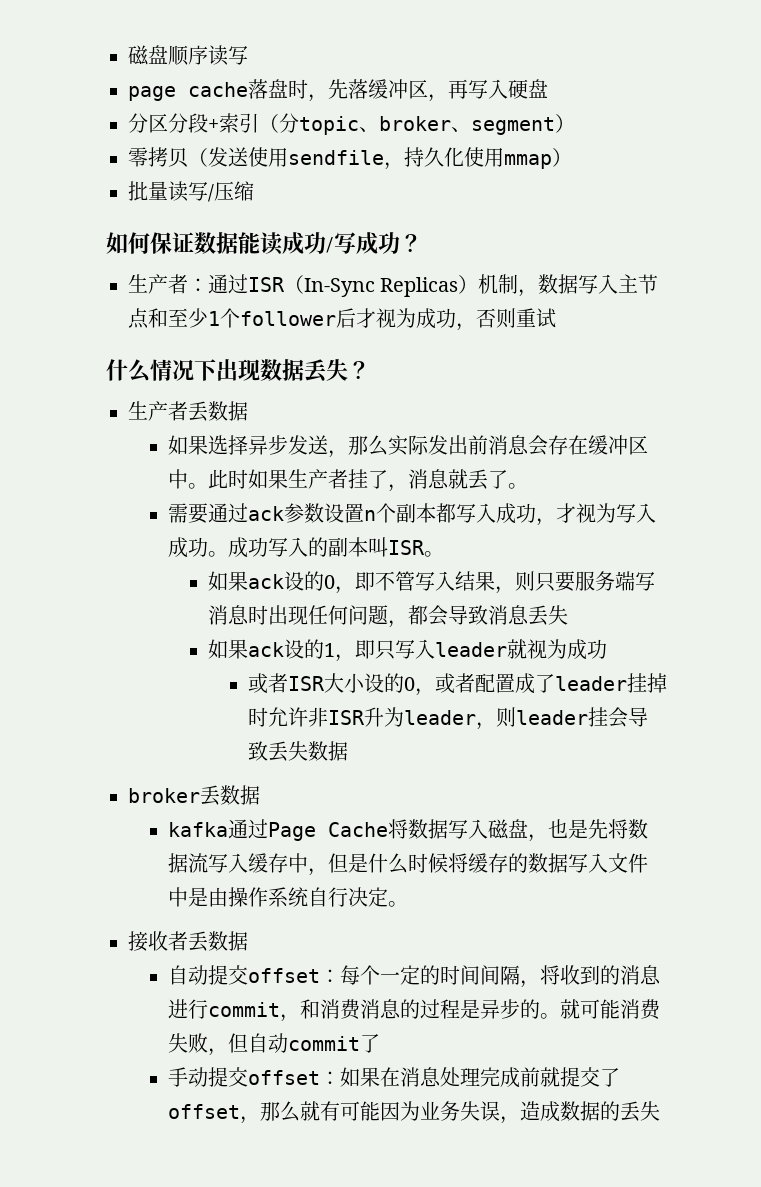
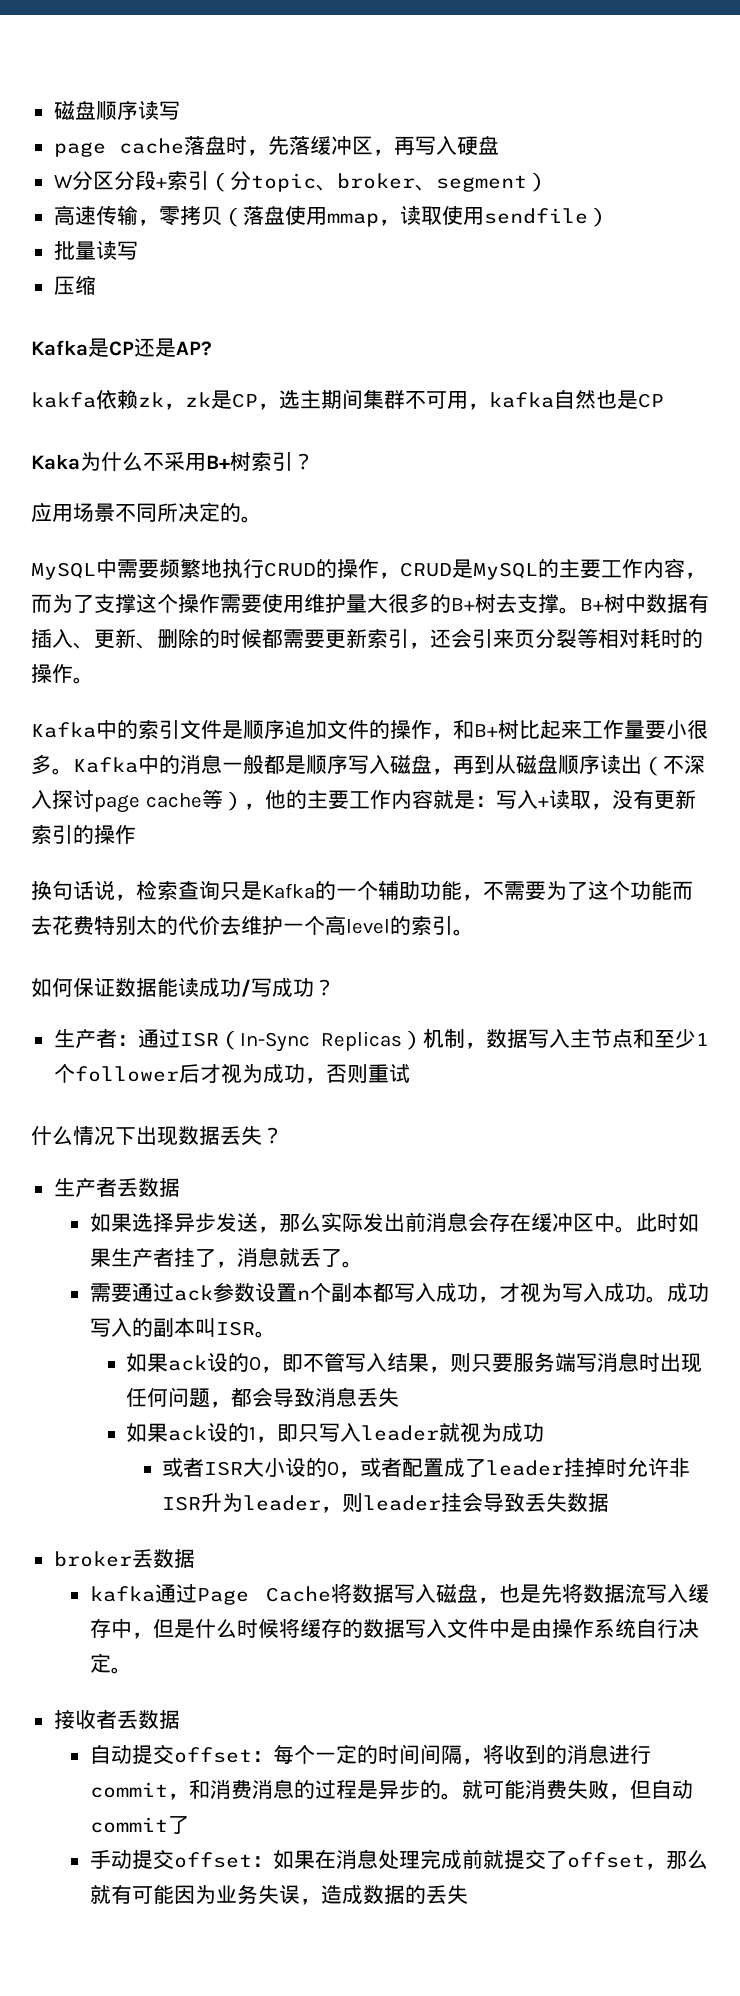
(548, 88) none -> [53,175,73,188] W
[128,147,552,170] 零拷贝（发送使用sendfile，持久化使用mmap -> [53,205,588,227] 高速传输，零拷贝（落盘使用mmap，读取使用sendfile
[208,184,214,202] / -> (138, 250) //
(254, 191) none -> [31,338,212,357] [31,389,664,410] [31,451,314,472] [31,502,262,523] [31,558,706,580] [31,593,709,614] [31,628,703,649] [31,664,94,684] [31,719,708,740] [31,754,705,776] [31,789,696,813] [31,824,136,845] [31,880,693,901] [31,915,474,936] // Kafka是CP还是AP? // kakfa依赖zk，zk是CP，选主期间集群不可用，kafka自然也是CP // Kaka为什么不采用B+树索引？ // 应用场景不同所决定的。 // MySQL中需要频繁地执行CRUD的操作，CRUD是MySQL的主要工作内容，而为了支撑这个操作需要使用维护量大很多的B+树去支撑。B+树中数据有插入、更新、删除的时候都需要更新索引，还会引来页分裂等相对耗时的操作。 // Kafka中的索引文件是顺序追加文件的操作，和B+树比起来工作量要小很多。Kafka中的消息一般都是顺序写入磁盘，再到从磁盘顺序读出（不深入探讨page cache等），他的主要工作内容就是：写入+读取，没有更新索引的操作 // 换句话说，检索查询只是Kafka的一个辅助功能，不需要为了这个功能而去花费特别太的代价去维护一个高level的索引。

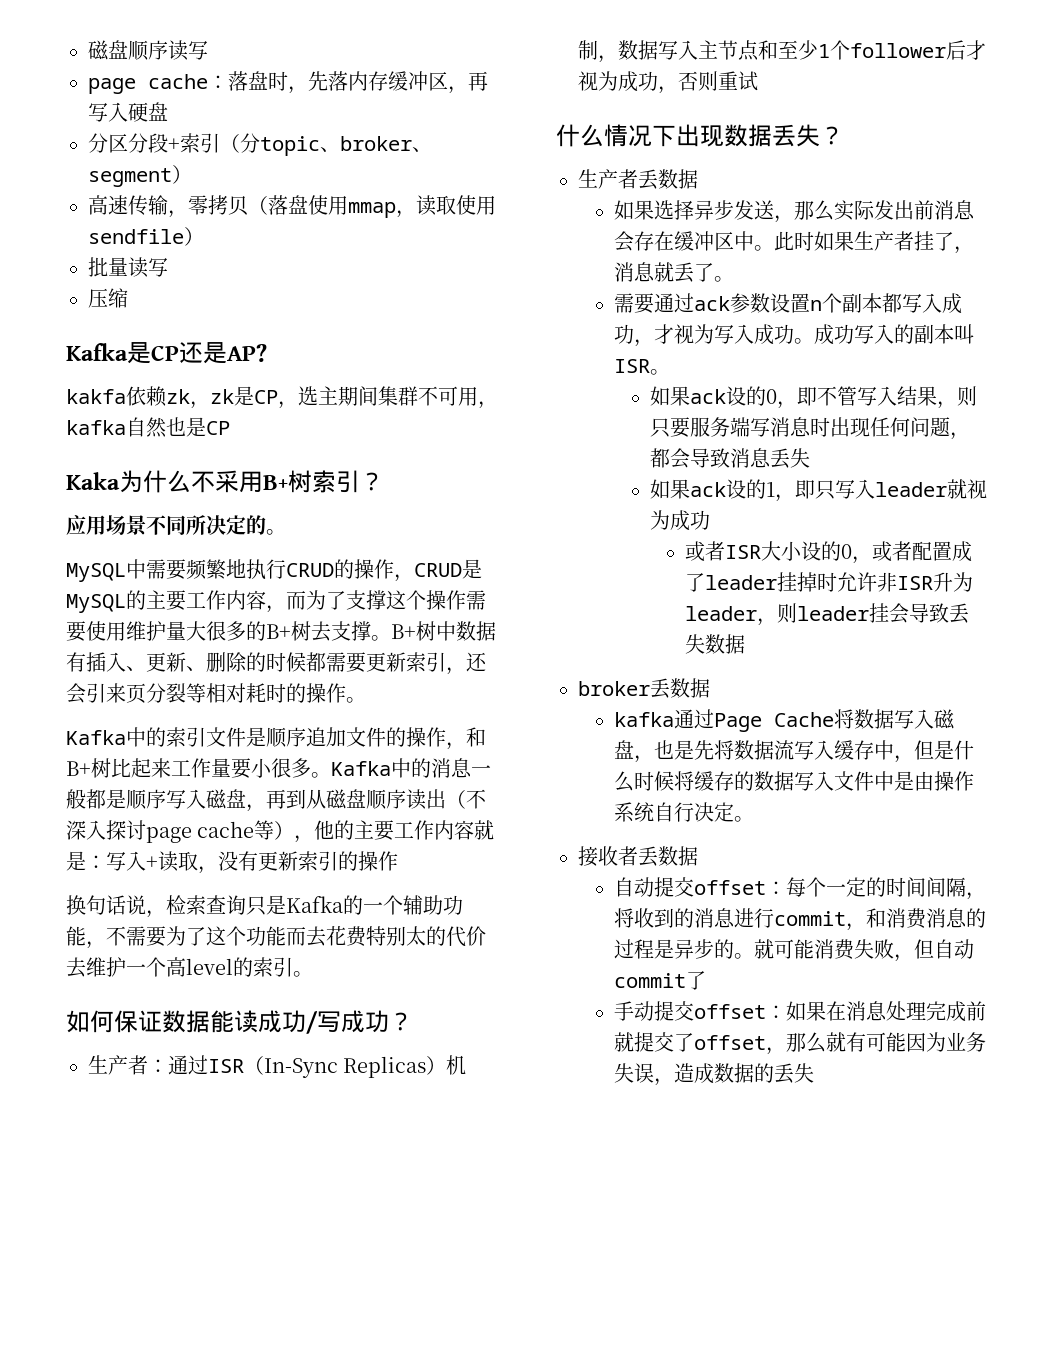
(184, 146) none -> [208,75,228,89] ：
(310, 146) none -> [348,71,388,91] 内存
[53,175,73,188] W -> (168, 111) none

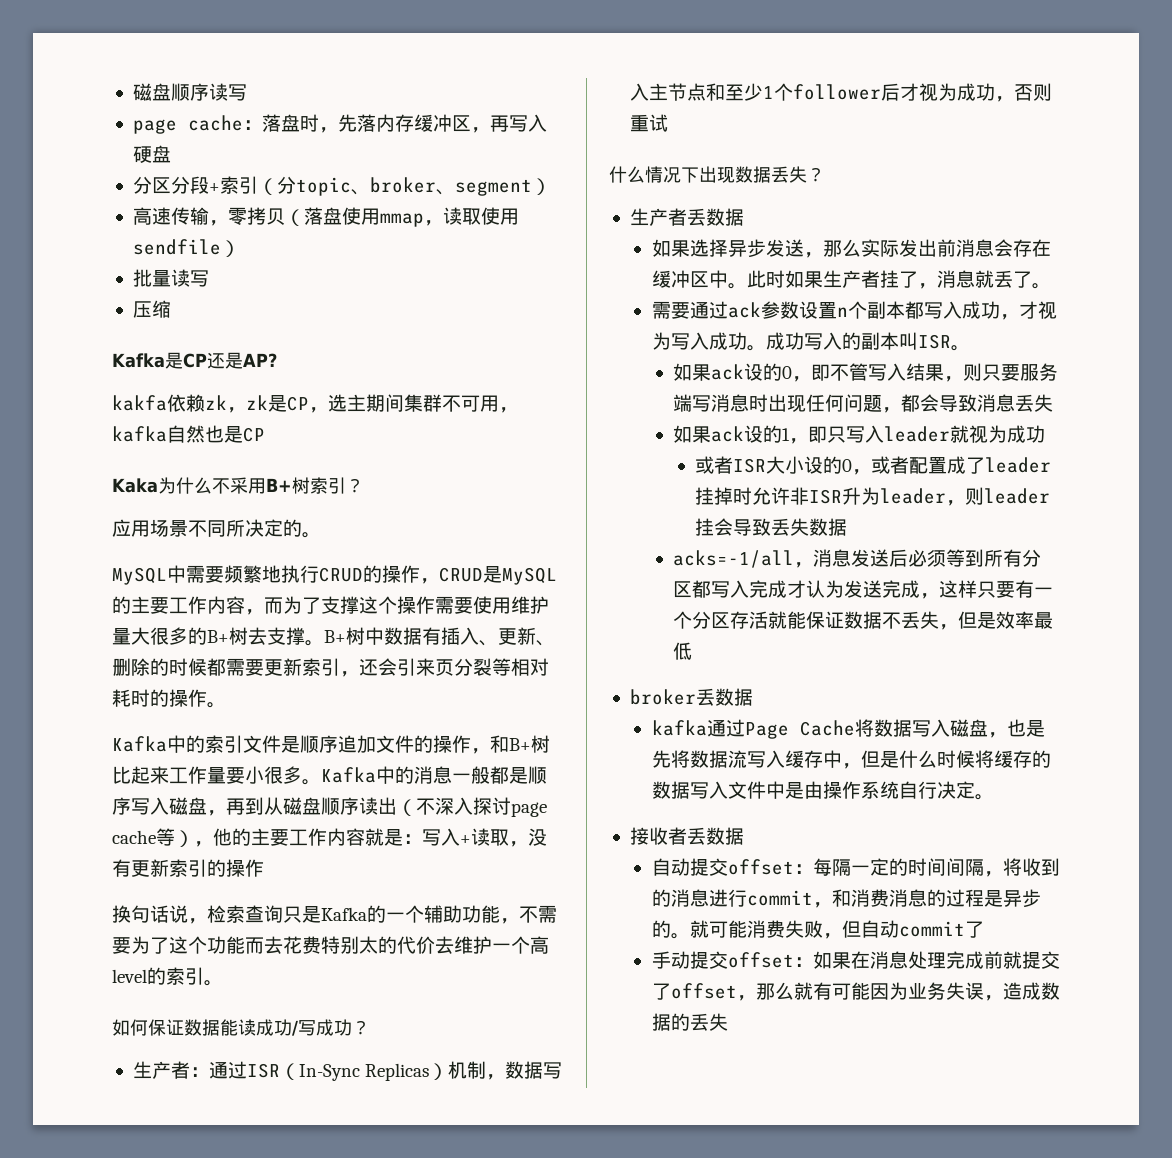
(746, 644) none -> [673,549,1042,568] [673,580,1054,599] [673,611,1054,630] [673,642,693,660] // acks=-1/all，消息发送后必须等到所有分区都写入完成才认为发送完成，这样只要有一个分区存活就能保证数据不丢失，但是效率最低
[805,877,826,897] 个 -> [831,859,851,876] 隔

